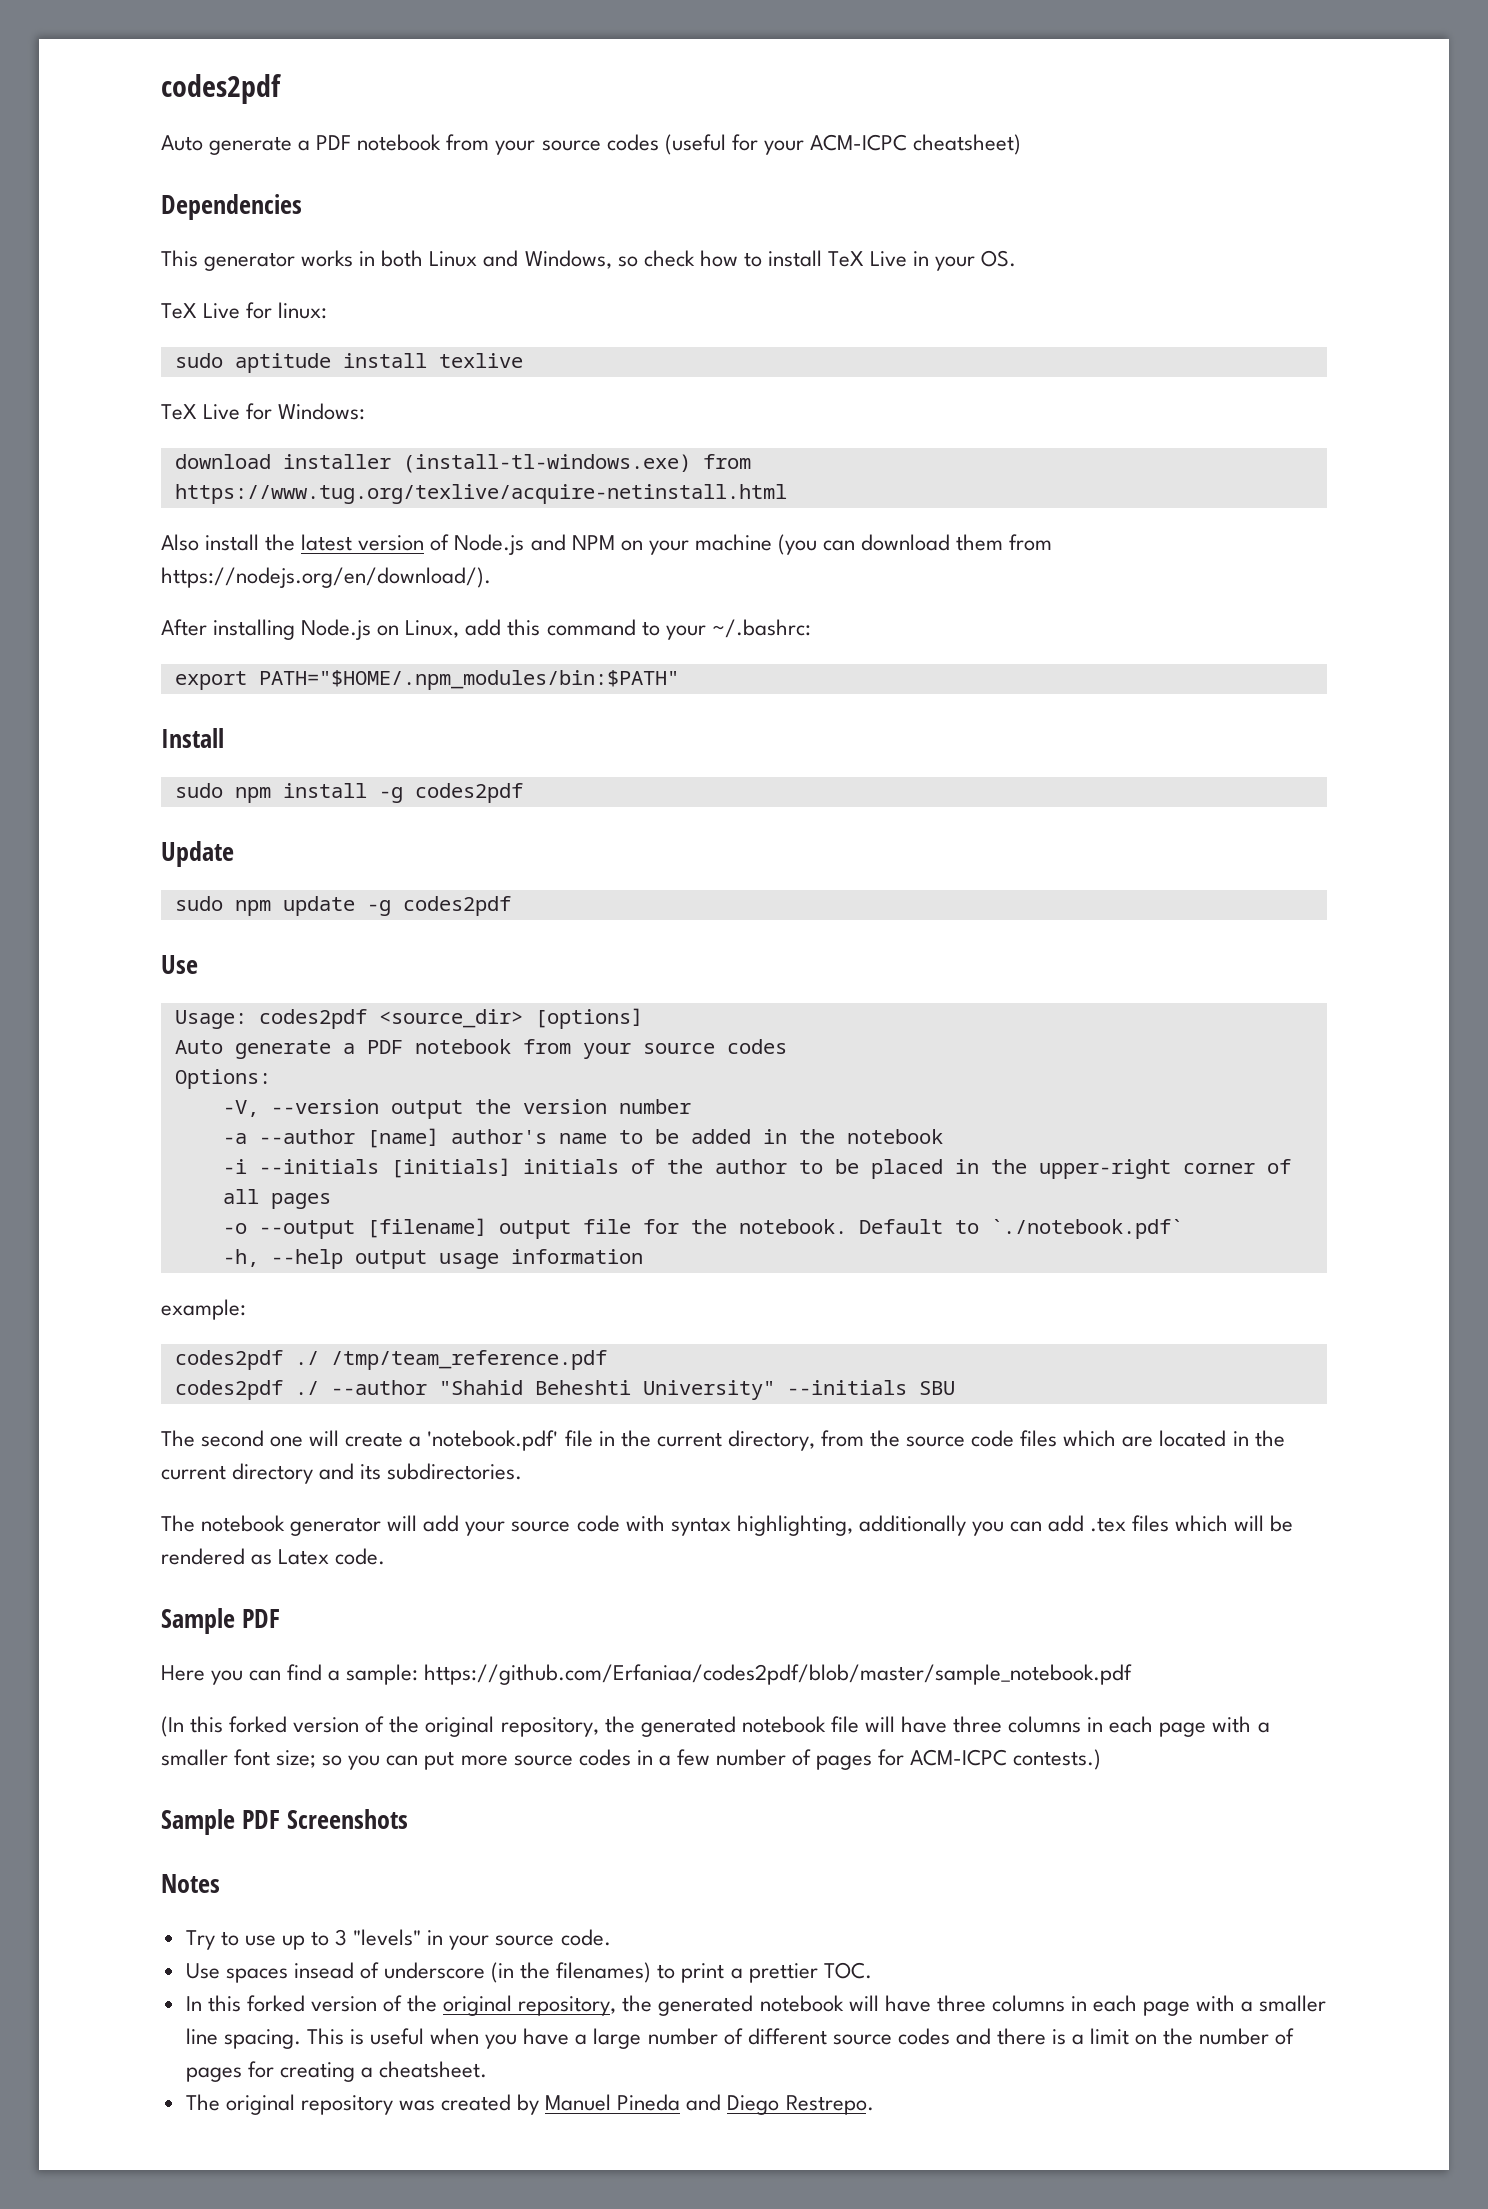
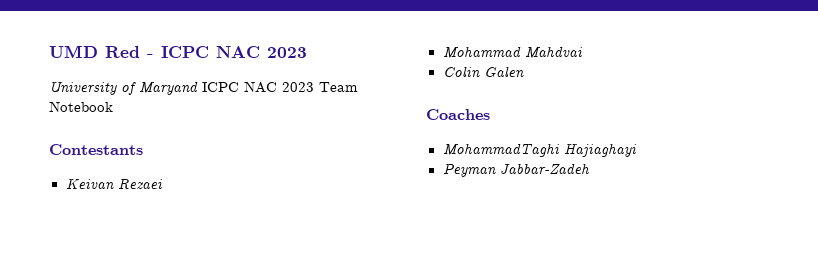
[161,74,282,104] [161,134,1021,155] [161,194,302,220] [161,250,1017,271] [161,302,328,319] [174,353,523,373] [161,403,366,420] [174,454,751,473] [174,484,787,504] [161,534,1053,555] [161,567,491,588] [161,619,811,640] [174,670,679,690] [161,728,224,748] [174,783,523,803] [161,841,234,867] [174,896,511,916] [161,955,198,974] [174,1008,643,1029] [174,1039,787,1059] [174,1069,271,1089] [222,1099,691,1119] [222,1128,943,1148] [222,1158,1291,1179] [222,1189,331,1209] [222,1218,1183,1239] [222,1249,643,1269] [161,1299,246,1320] [174,1350,607,1370] [174,1380,955,1400] [161,1430,1285,1451] [161,1463,523,1484] [161,1515,1294,1536] [161,1548,386,1565] [161,1608,281,1634] [161,1664,1133,1685] [161,1716,1270,1737] [161,1749,1102,1770] [161,1809,409,1835] [161,1874,220,1893] [185,1929,611,1950] [185,1962,872,1983] [185,1995,1327,2016] [185,2028,1295,2049] [185,2061,488,2082] [185,2094,874,2115] codes2pdf // Auto generate a PDF notebook from your source codes (useful for your ACM-ICPC cheatsheet) // Dependencies // This generator works in both Linux and Windows, so check how to install TeX Live in your OS. // TeX Live for linux: // sudo aptitude install texlive // TeX Live for Windows: // download installer (install-tl-windows.exe) from https://www.tug.org/texlive/acquire-netinstall.html // Also install the latest version of Node.js and NPM on your machine (you can download them from https://nodejs.org/en/download/). // After installing Node.js on Linux, add this command to your ~/.bashrc: // export PATH="$HOME/.npm_modules/bin:$PATH" // Install // sudo npm install -g codes2pdf // Update // sudo npm update -g codes2pdf // Use // Usage: codes2pdf <source_dir> [options] // Auto generate a PDF notebook from your source codes // Options: // -V, --version output the version number // -a --author [name] author's name to be added in the notebook // -i --initials [initials] initials of the author to be placed in the upper-right corner of all pages // -o --output [filename] output file for the notebook. Default to `./notebook.pdf` // -h, --help output usage information // example: // codes2pdf ./ /tmp/team_reference.pdf // codes2pdf ./ --author "Shahid Beheshti University" --initials SBU // The second one will create a 'notebook.pdf' file in the current directory, from the source code files which are located in the current directory and its subdirectories. // The notebook generator will add your source code with syntax highlighting, additionally you can add .tex files which will be rendered as Latex code. // Sample PDF // Here you can find a sample: https://github.com/Erfaniaa/codes2pdf/blob/master/sample_notebook.pdf // (In this forked version of the original repository, the generated notebook file will have three columns in each page with a smaller font size; so you can put more source codes in a few number of pages for ACM-ICPC contests.) // Sample PDF Screenshots // Notes // Try to use up to 3 "levels" in your source code. // Use spaces insead of underscore (in the filenames) to print a prettier TOC. // In this forked version of the original repository, the generated notebook will have three columns in each page with a smaller line spacing. This is useful when you have a large number of different source codes and there is a limit on the number of pages for creating a cheatsheet. // The original repository was created by Manuel Pineda and Diego Restrepo. -> [49,45,307,58] [49,81,358,95] [49,101,113,112] [49,144,143,155] [65,178,162,190] [442,46,582,58] [442,66,524,78] [426,109,490,120] [442,143,636,157] [442,163,590,177] UMD Red - ICPC NAC 2023 // University of Maryand ICPC NAC 2023 Team Notebook // Contestants // Keivan Rezaei // Mohammad Mahdvai // Colin Galen // Coaches // MohammadTaghi Hajiaghayi // Peyman Jabbar-Zadeh

